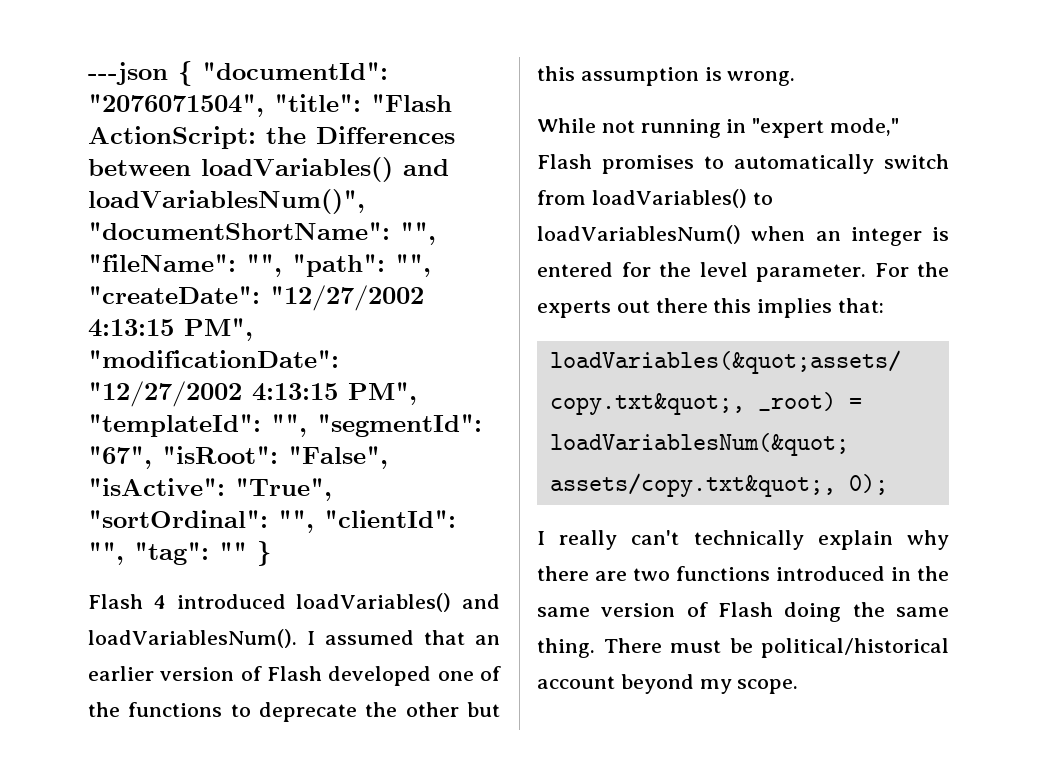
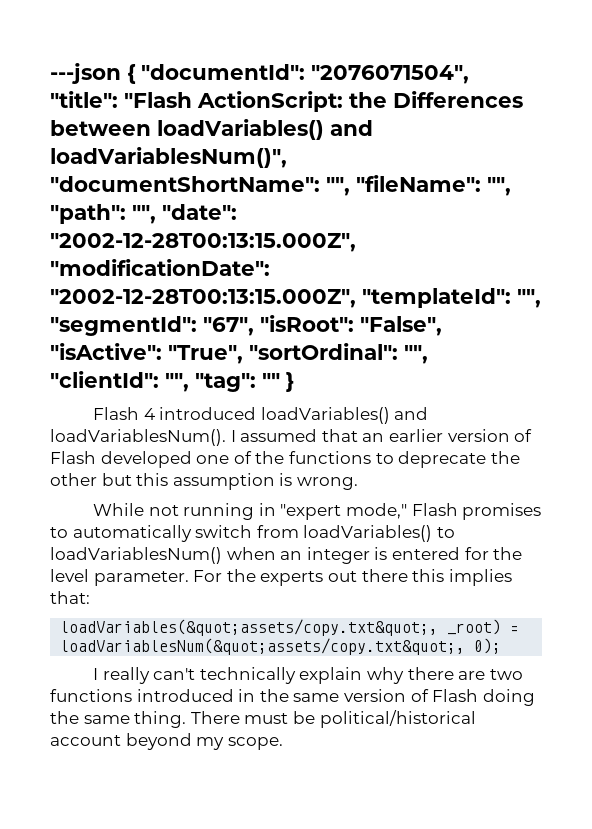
[88,285,424,311] [88,318,253,341] [88,350,339,368] [88,381,417,407] "createDate": "12/27/2002 4:13:15 PM", "modificationDate": "12/27/2002 4:13:15 PM", -> [162,204,237,220] [50,233,356,252] [50,259,270,276] [50,289,356,308] "date": "2002-12-28T00:13:15.000Z", "modificationDate": "2002-12-28T00:13:15.000Z",

